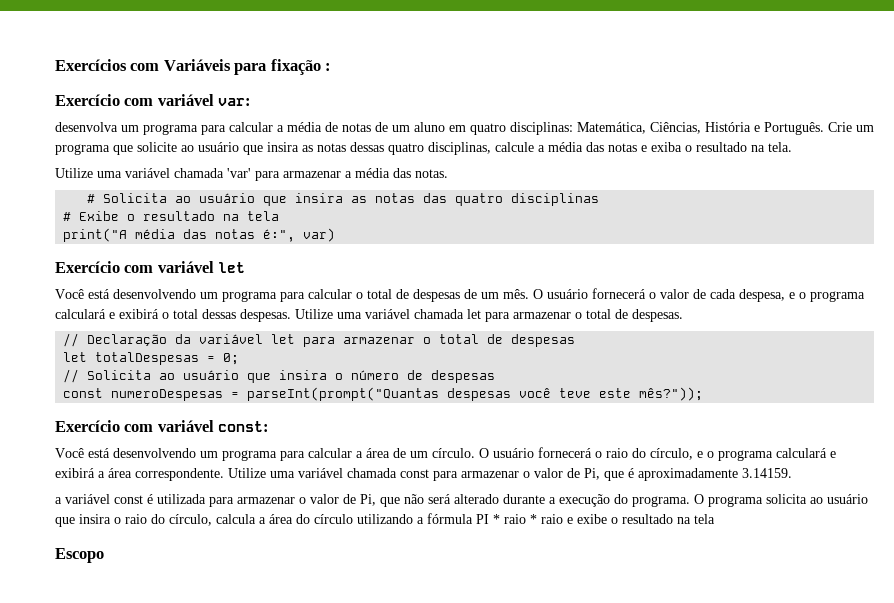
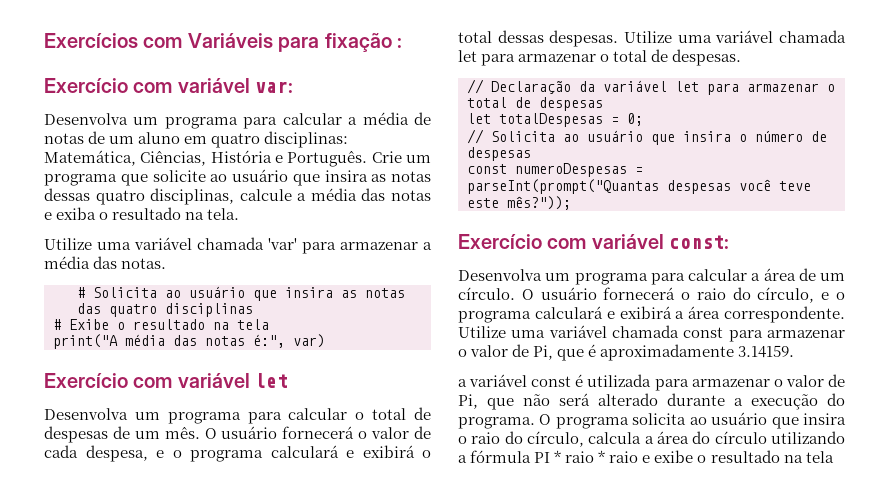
[55,122,118,132] desenvolva -> [44,113,128,125] Desenvolva
[55,289,196,299] Você está desenvolvendo -> [44,408,128,420] Desenvolva
[55,448,196,458] Você está desenvolvendo -> [458,269,542,281] Desenvolva
[55,548,104,563] // Escopo -> (834, 457) none

